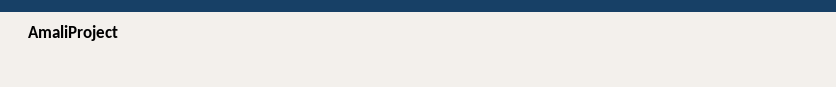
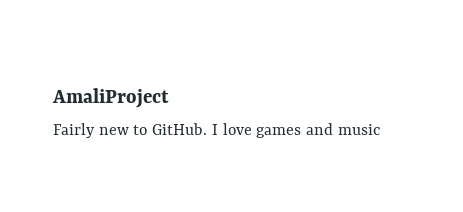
(118, 33) none -> [53,123,380,138] // Fairly new to GitHub. I love games and music

